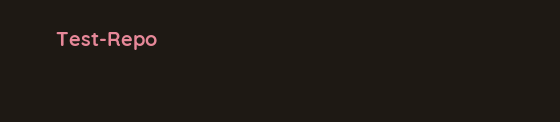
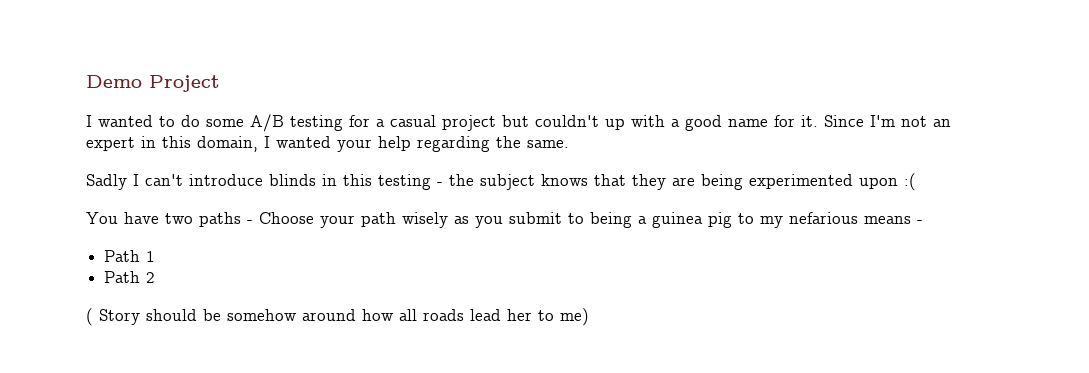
[56,32,157,50] Test-Repo -> [86,75,220,92] [86,114,951,132] [86,136,569,152] [86,173,916,191] [86,212,923,228] [104,250,156,262] [104,271,156,283] [86,308,589,326] Demo Project // I wanted to do some A/B testing for a casual project but couldn't up with a good name for it. Since I'm not an expert in this domain, I wanted your help regarding the same. // Sadly I can't introduce blinds in this testing - the subject knows that they are being experimented upon :( // You have two paths - Choose your path wisely as you submit to being a guinea pig to my nefarious means - // Path 1 // Path 2 // ( Story should be somehow around how all roads lead her to me)

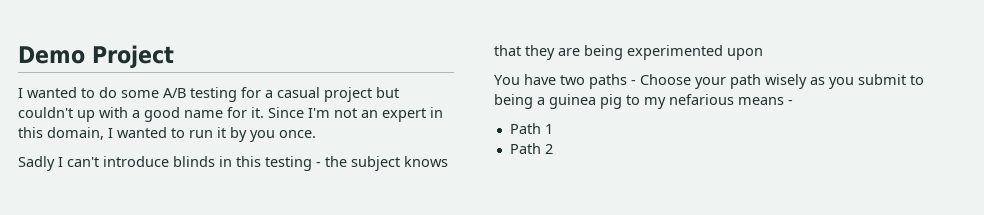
[337,136,569,152] your help regarding the same. -> [171,127,316,142] to run it by you once.
[904,173,916,191] :( -> (763, 54) none
[86,308,589,326] // ( Story should be somehow around how all roads lead her to me) -> (553, 149) none

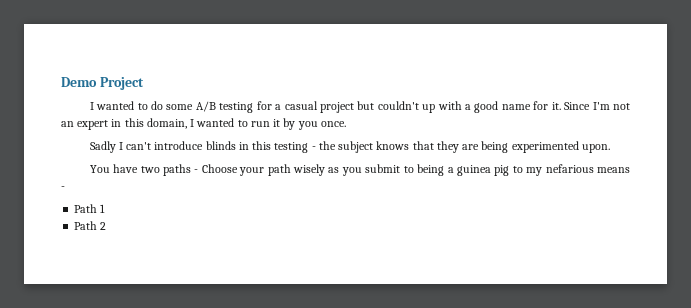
[727,48,763,60] upon -> [581,144,610,153] upon.

